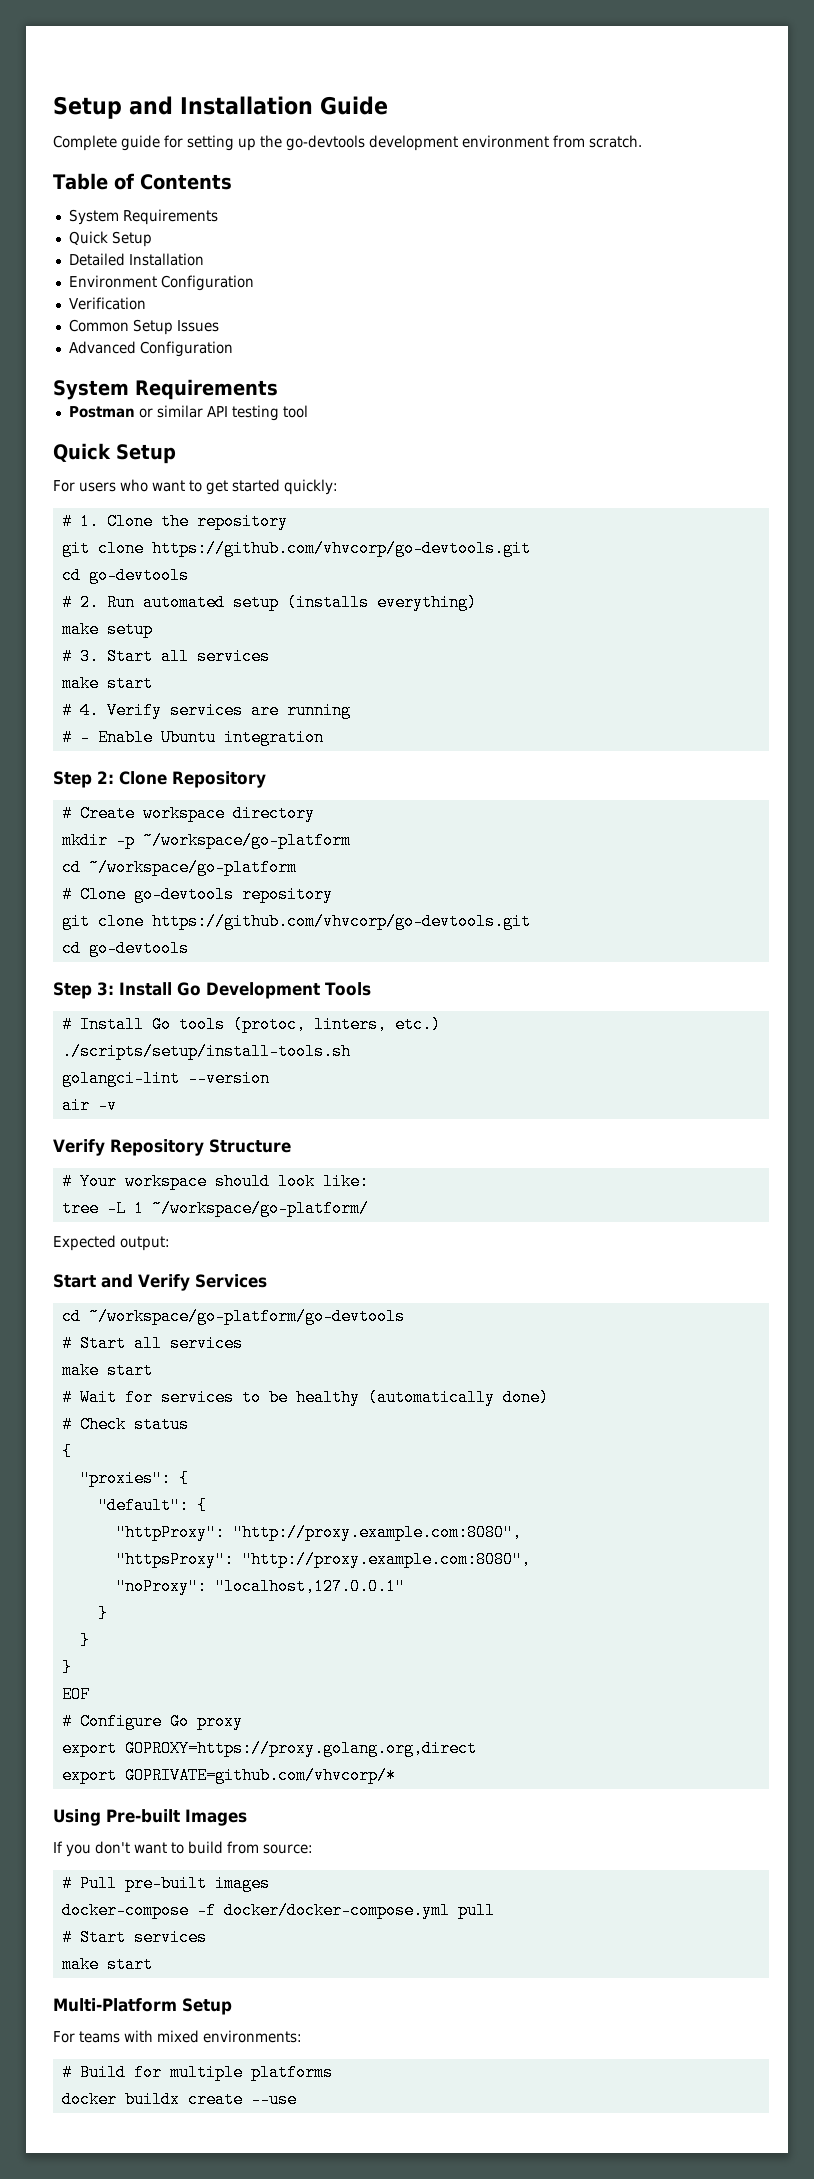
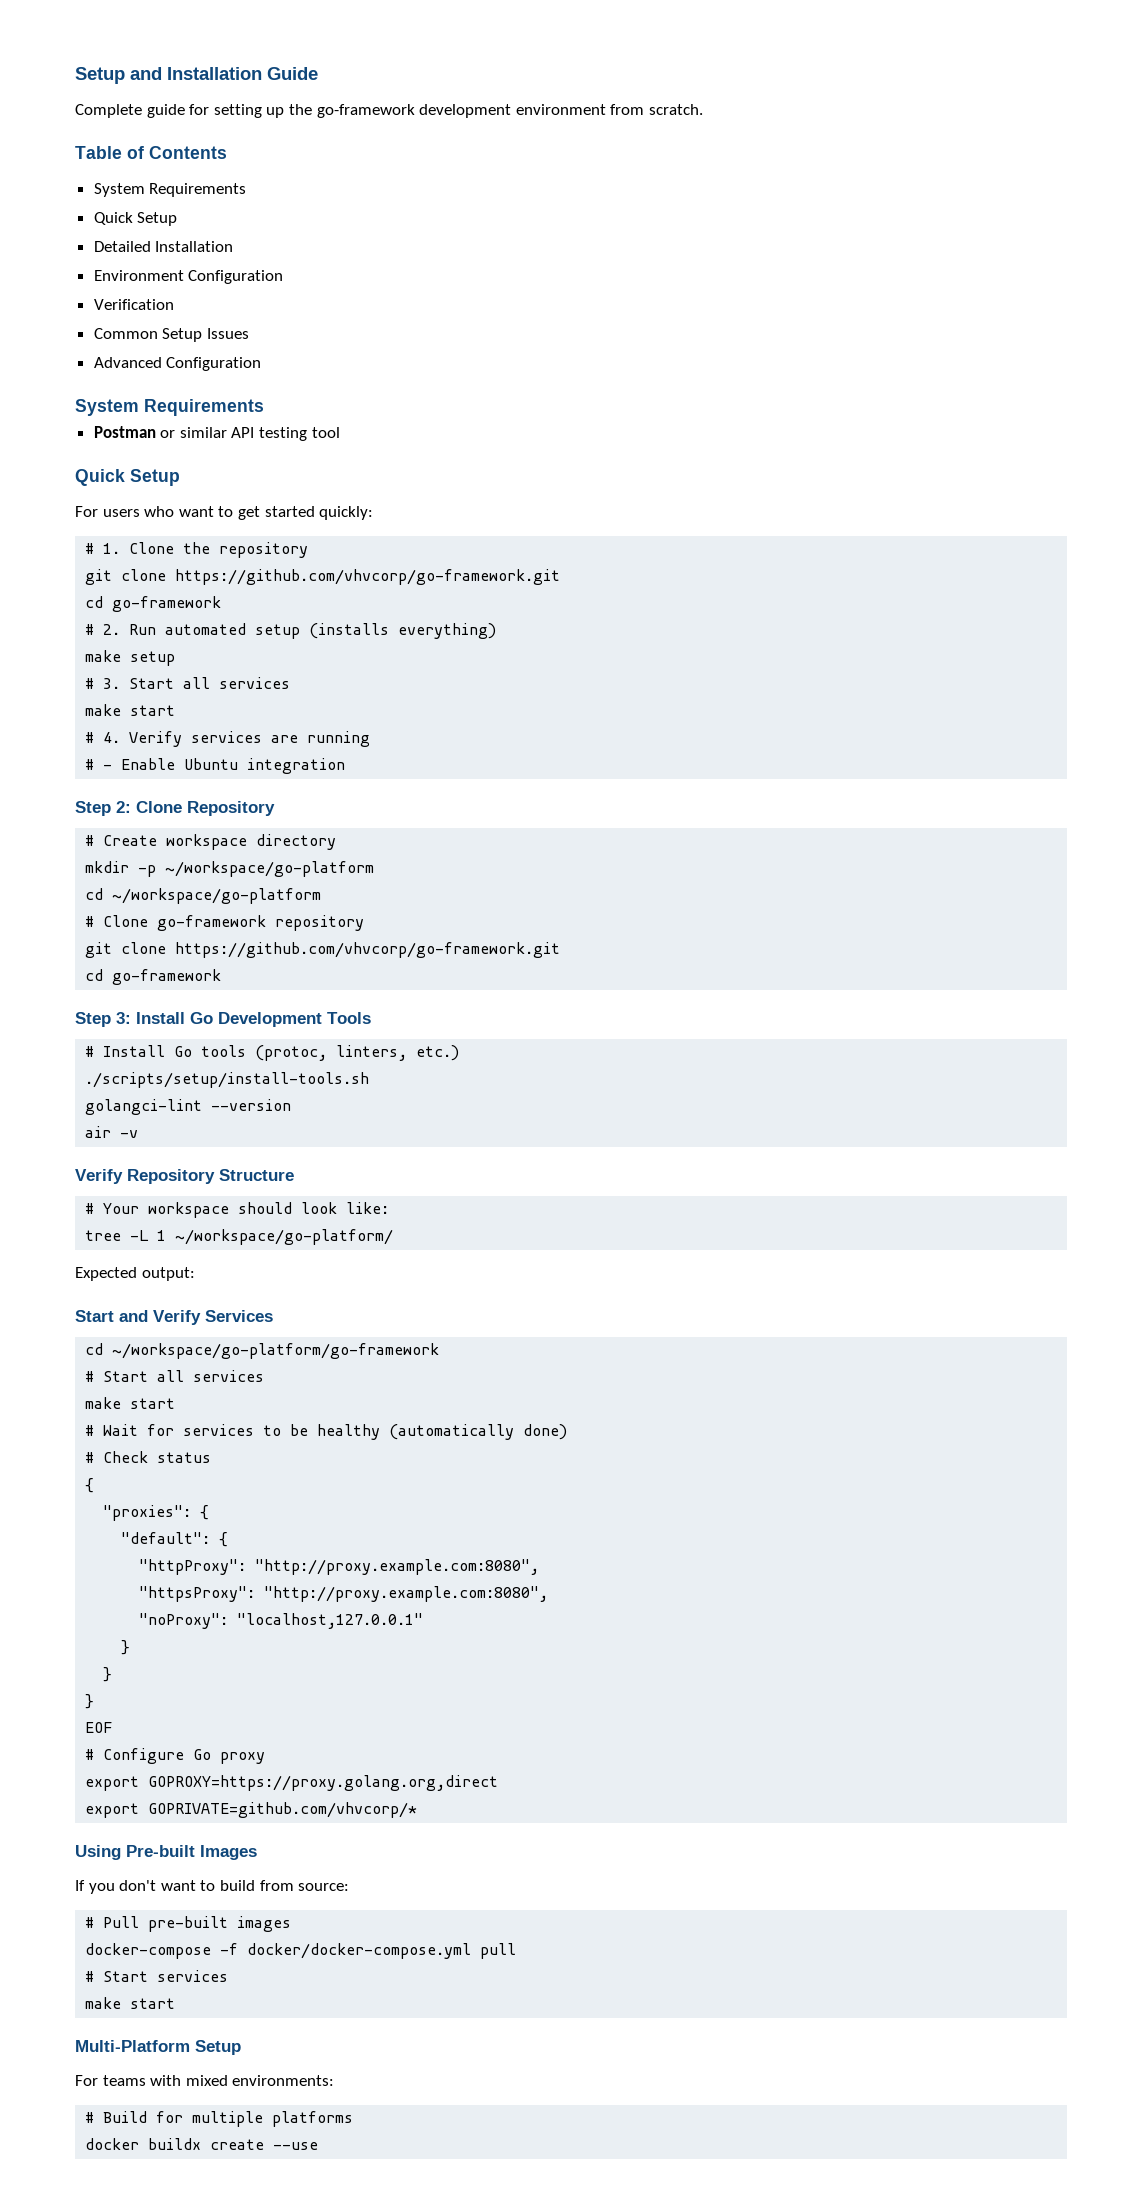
[286,135,365,151] go-devtools -> [316,104,415,118] go-framework
[151,540,531,557] [61,567,189,584] https://github.com/vhvcorp/go-devtools.git // cd go-devtools -> [175,569,561,585] [85,596,222,612] https://github.com/vhvcorp/go-framework.git // cd go-framework
[133,886,333,903] [61,913,531,930] [61,940,189,957] go-devtools repository // git clone https://github.com/vhvcorp/go-devtools.git // cd go-devtools -> [157,915,365,931] [85,942,561,958] [85,969,222,985] go-framework repository // git clone https://github.com/vhvcorp/go-framework.git // cd go-framework
[88,1308,405,1325] ~/workspace/go-platform/go-devtools -> [112,1343,440,1359] ~/workspace/go-platform/go-framework

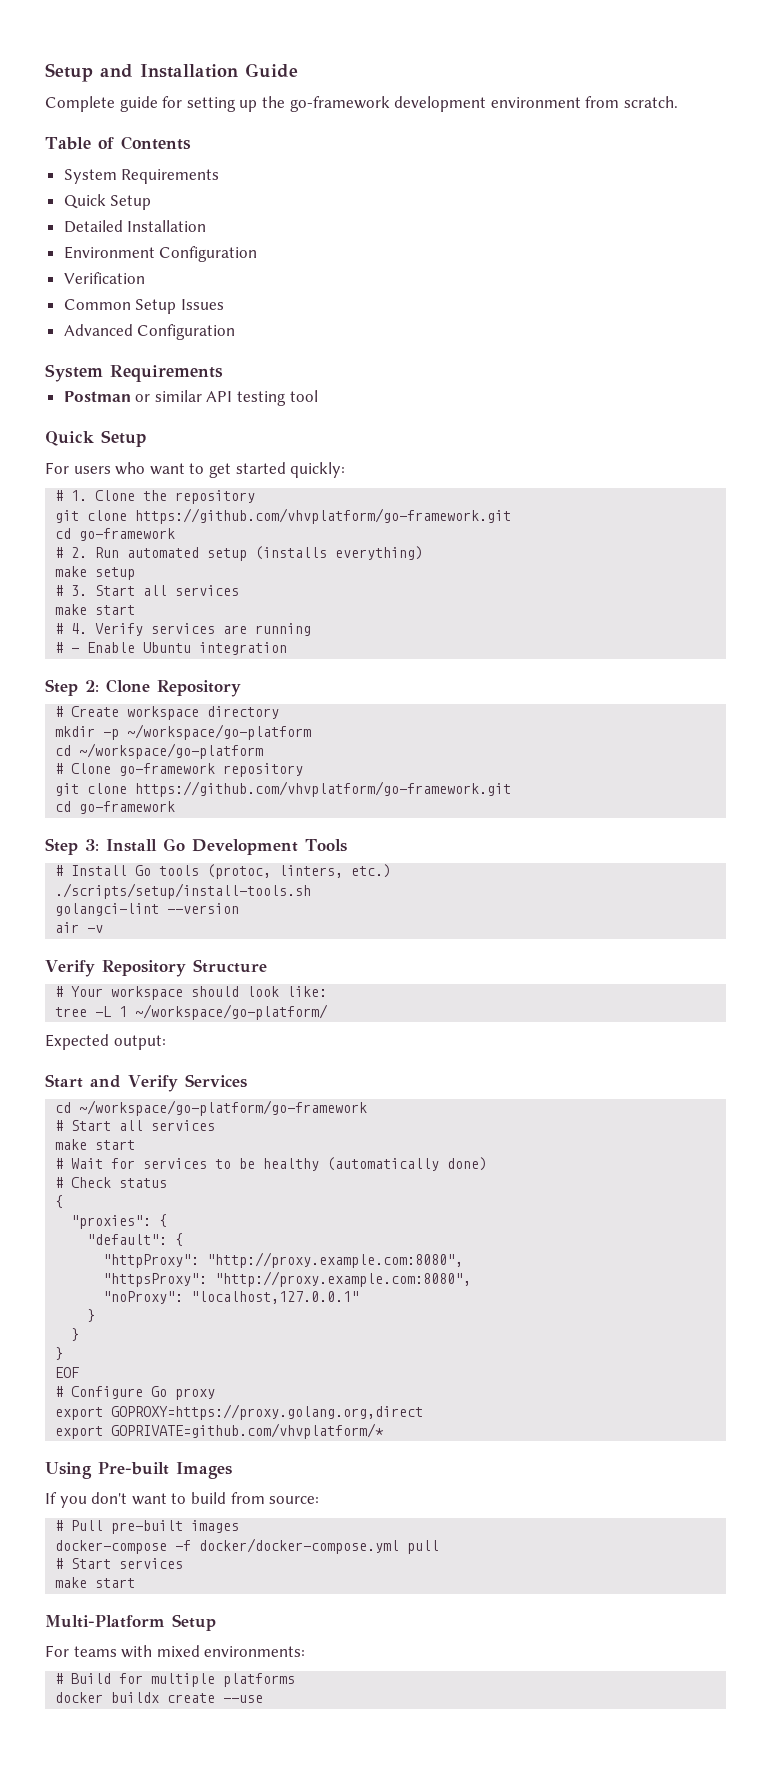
[175,569,561,585] https://github.com/vhvcorp/go-framework.git -> [135,508,512,524] https://github.com/vhvplatform/go-framework.git
[175,942,561,958] https://github.com/vhvcorp/go-framework.git -> [135,781,512,797] https://github.com/vhvplatform/go-framework.git
[148,1802,418,1818] GOPRIVATE=github.com/vhvcorp/* -> [111,1423,385,1439] GOPRIVATE=github.com/vhvplatform/*

